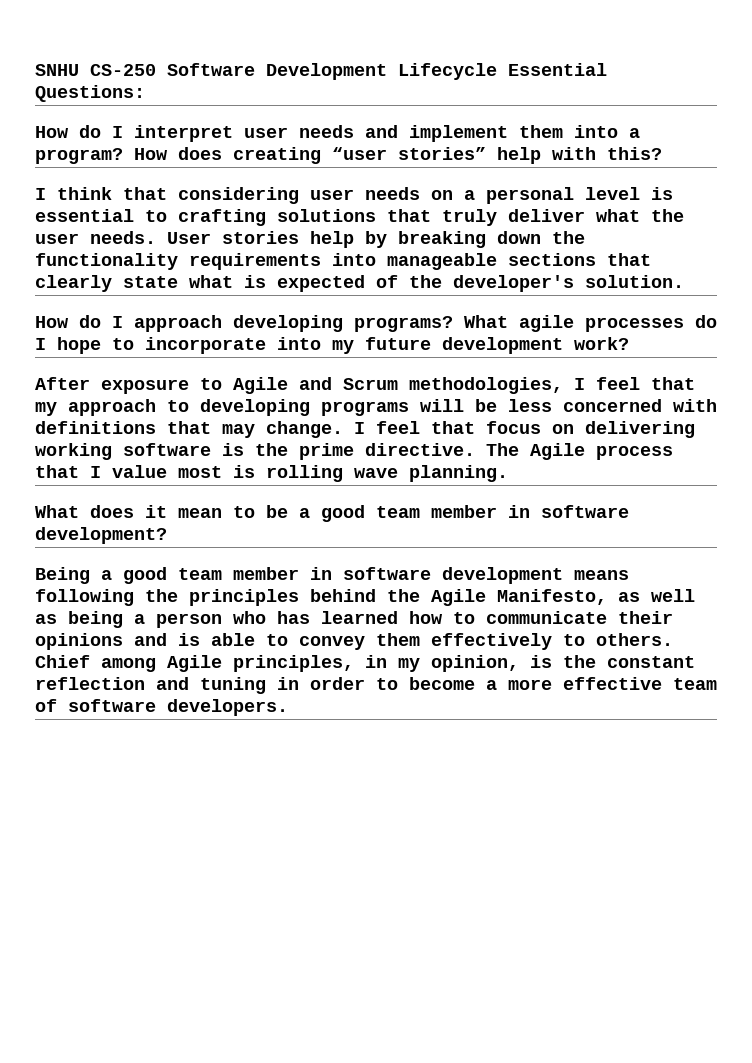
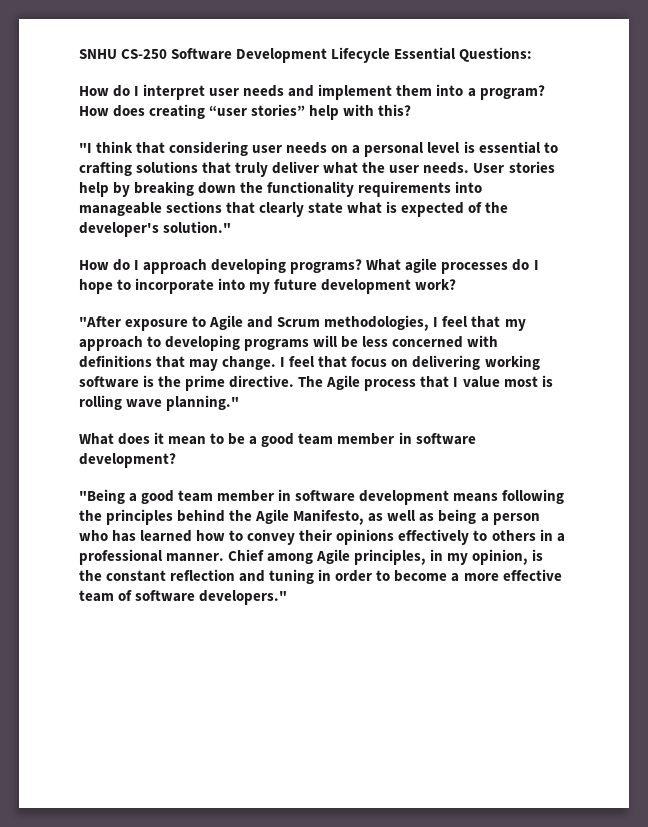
[35,188,46,200] I -> [79,143,92,153] "I
[585,275,684,288] solution. -> [163,221,232,233] solution."
[35,377,90,390] After -> [79,316,121,327] "After
[409,465,508,482] planning. -> [166,395,240,411] planning."
[35,567,90,584] Being -> [79,489,125,504] "Being
[486,611,607,624] communicate -> [247,533,296,545] convey
[134,633,673,650] and is able to convey them effectively to others. -> [398,529,565,545] [79,549,225,565] effectively to others in a professional manner.
[167,699,288,716] developers. -> [199,590,288,605] developers."

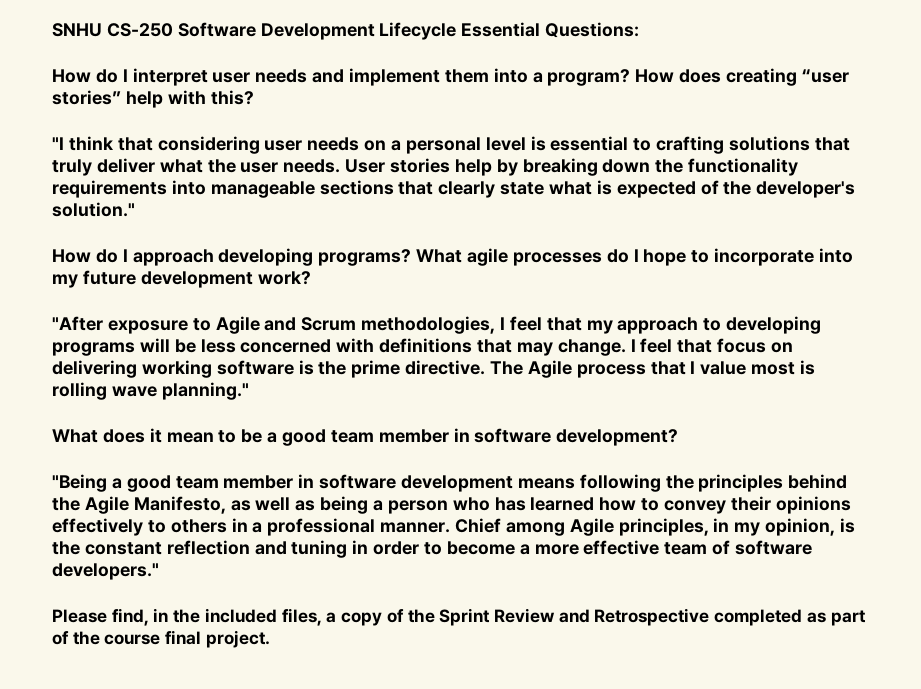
(288, 597) none -> [52,608,866,626] [52,630,270,648] // Please find, in the included files, a copy of the Sprint Review and Retrospective completed as part of the course final project.

